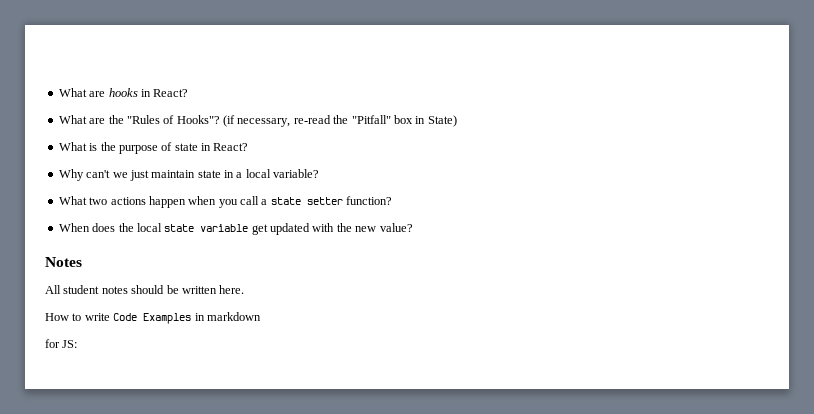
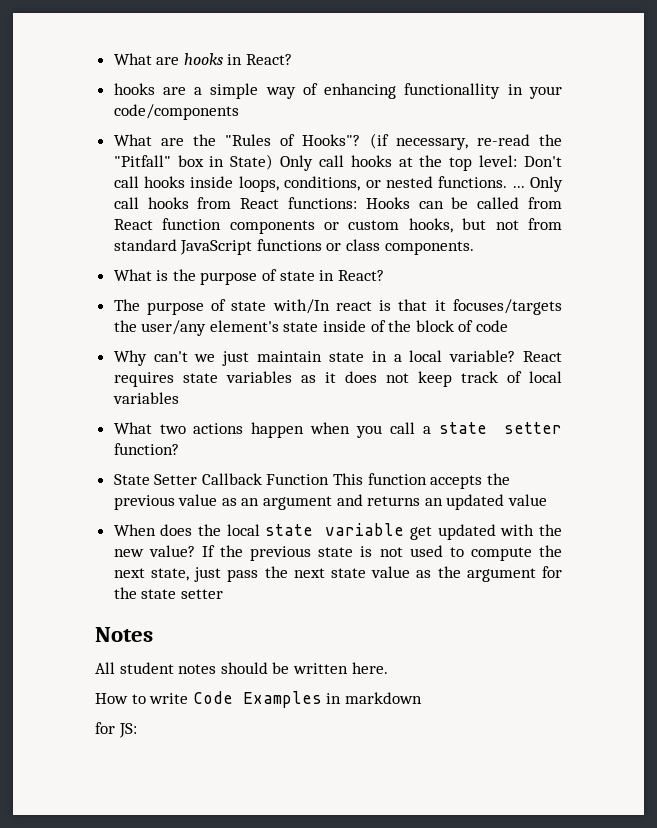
(189, 93) none -> [113,83,562,99] [113,104,239,120] // hooks are a simple way of enhancing functionallity in your code/components
(457, 121) none -> [280,155,563,171] [113,176,563,192] [113,197,563,209] [113,218,563,234] [113,239,474,255] Only call hooks at the top level: Don't call hooks inside loops, conditions, or nested functions. ... Only call hooks from React functions: Hooks can be called from React function components or custom hooks, but not from standard JavaScript functions or class components.
(249, 147) none -> [113,299,562,315] [113,320,509,336] // The purpose of state with/In react is that it focuses/targets the user/any element's state inside of the block of code
(320, 173) none -> [522,351,562,362] [113,371,562,387] [112,392,179,404] React requires state variables as it does not keep track of local variables
(393, 200) none -> [113,473,510,489] [113,494,548,510] // State Setter Callback Function This function accepts the previous value as an argument and returns an updated value
(413, 227) none -> [201,545,562,561] [113,566,562,582] [113,587,223,599] If the previous state is not used to compute the next state, just pass the next state value as the argument for the state setter

